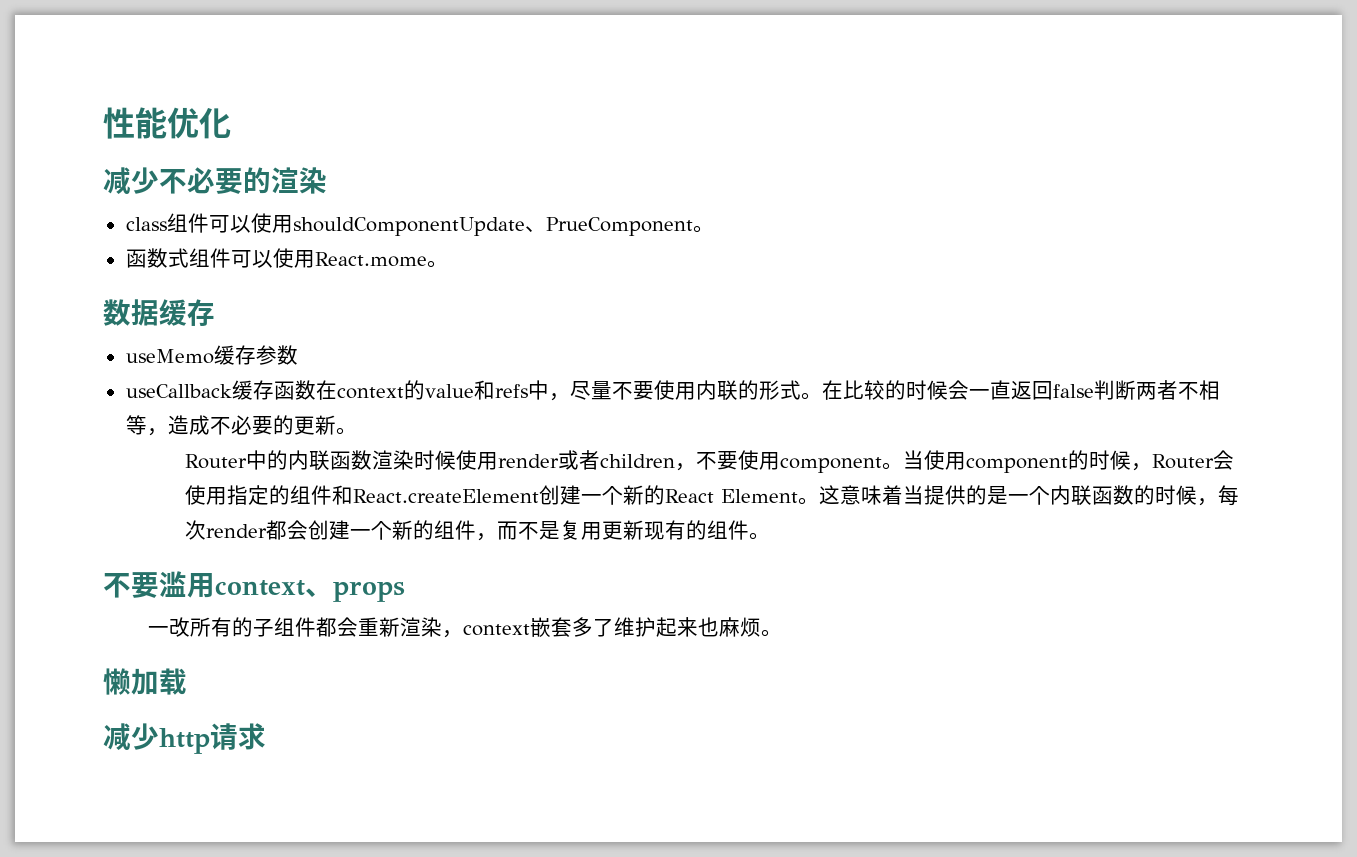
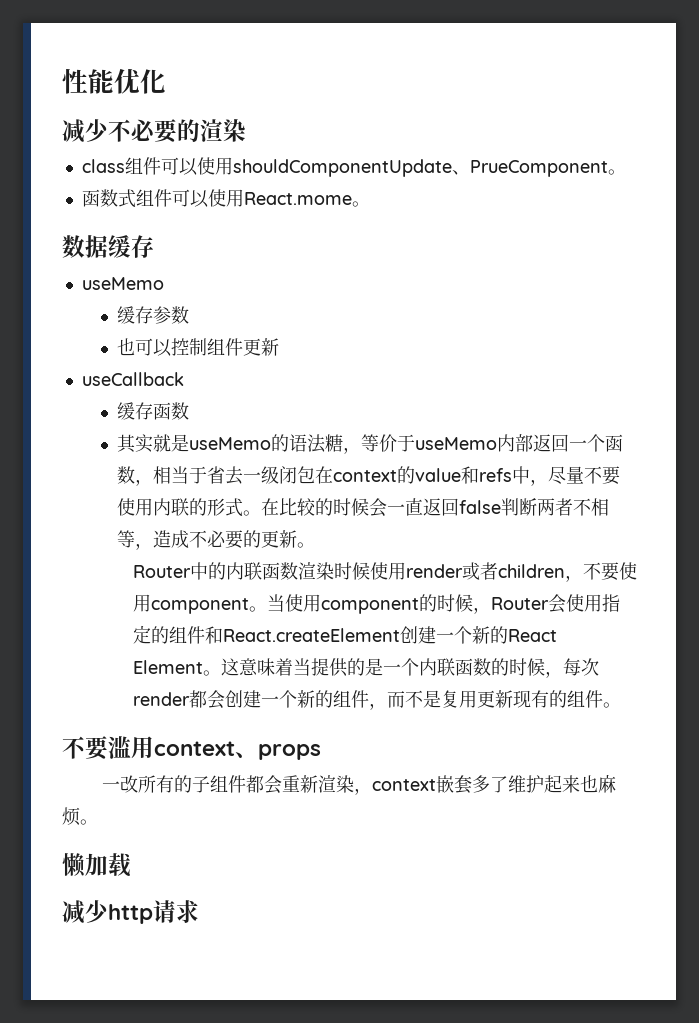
(214, 356) none -> (164, 283) //
(298, 355) none -> [117,338,280,357] // 也可以控制组件更新
(232, 391) none -> (184, 379) //
(316, 390) none -> [117,434,624,454] [117,466,316,486] // 其实就是useMemo的语法糖，等价于useMemo内部返回一个函数，相当于省去一级闭包

